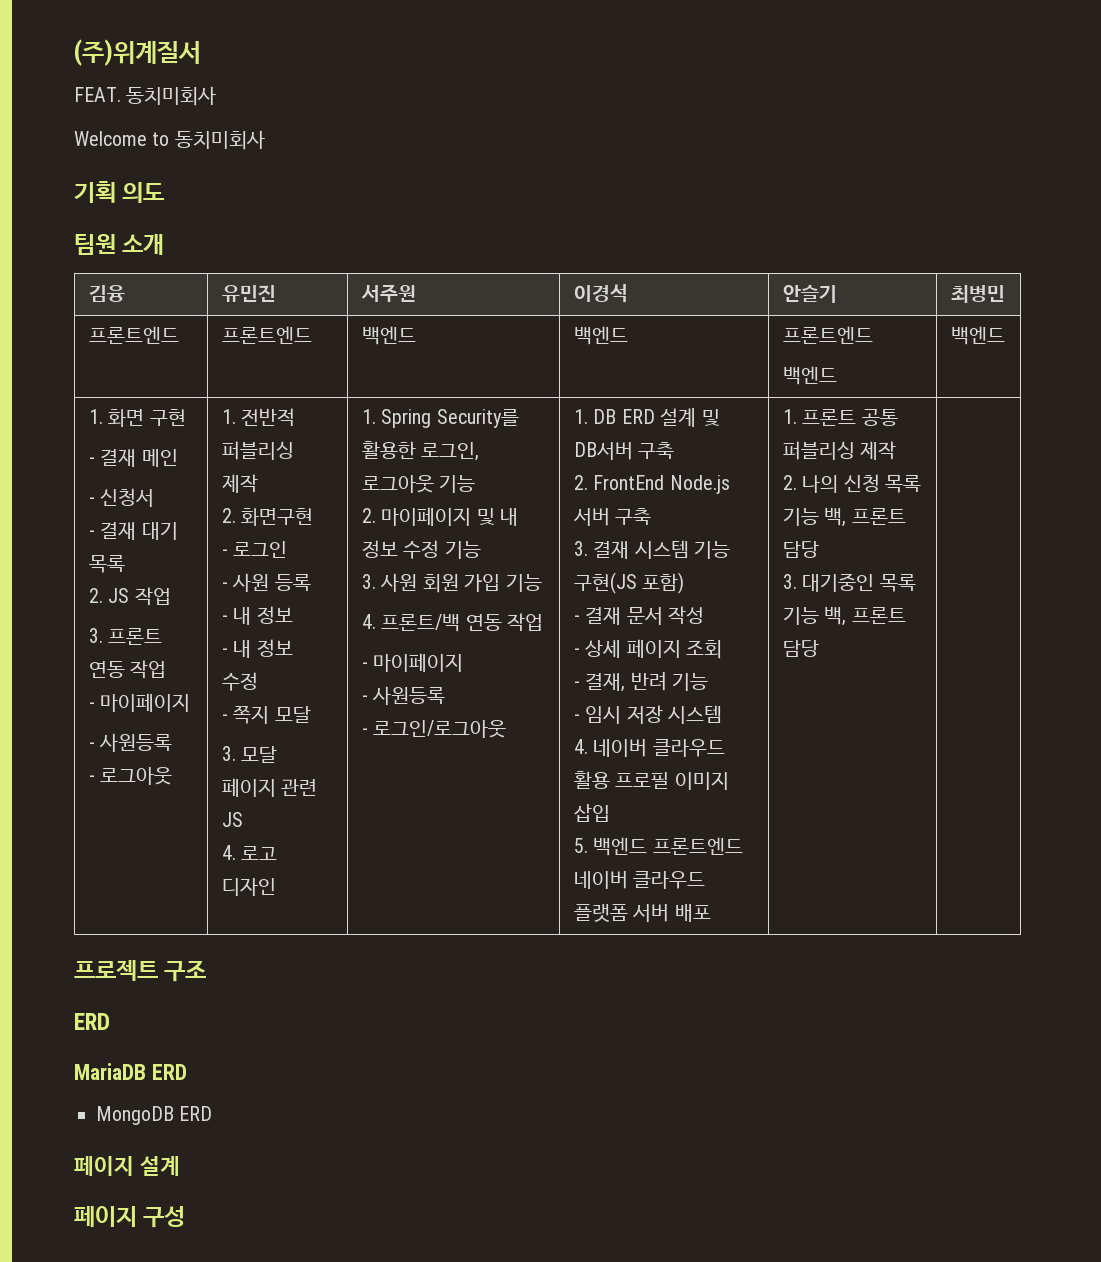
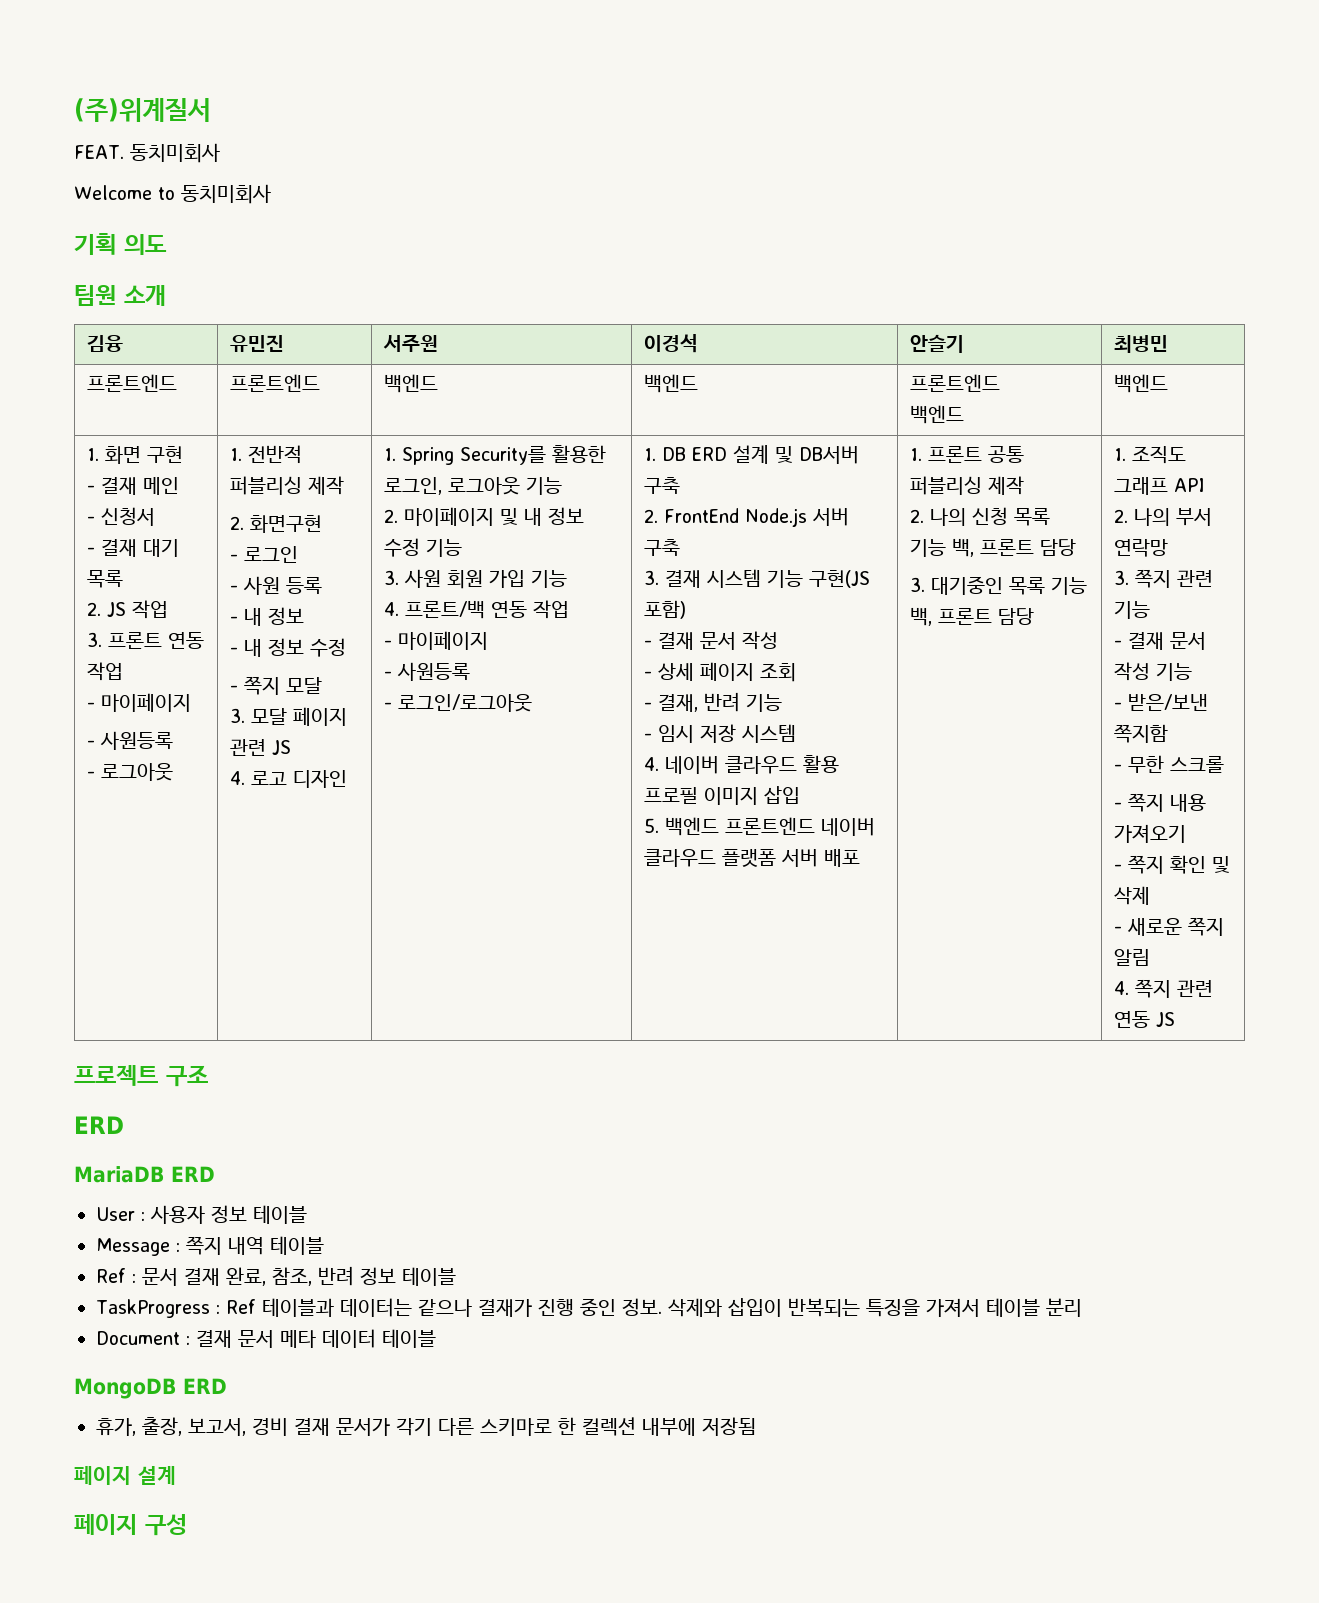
(819, 648) none -> [1114,446,1187,464] [1114,477,1205,495] [1114,508,1213,526] [1114,539,1169,557] [1114,569,1214,588] [1114,601,1151,619] [1114,632,1207,650] [1114,662,1193,681] [1114,694,1209,711] [1114,724,1169,743] [1114,755,1225,773] [1114,793,1207,812] [1114,824,1187,843] [1114,855,1231,874] [1114,886,1151,905] [1114,917,1225,936] [1114,949,1151,966] [1114,979,1214,998] [1114,1011,1176,1028] 1. 조직도 그래프 API // 2. 나의 부서 연락망 // 3. 쪽지 관련 기능 // - 결재 문서 작성 기능 // - 받은/보낸 쪽지함 // - 무한 스크롤 // - 쪽지 내용 가져오기 // - 쪽지 확인 및 삭제 // - 새로운 쪽지 알림 // 4. 쪽지 관련 연동 JS
[96,1106,213,1125] MongoDB ERD -> [96,1205,307,1224] [96,1236,324,1256] [96,1266,456,1286] [96,1298,1082,1318] [96,1329,436,1348] [74,1378,227,1399] [96,1417,756,1436] User : 사용자 정보 테이블 // Message : 쪽지 내역 테이블 // Ref : 문서 결재 완료, 참조, 반려 정보 테이블 // TaskProgress : Ref 테이블과 데이터는 같으나 결재가 진행 중인 정보. 삭제와 삽입이 반복되는 특징을 가져서 테이블 분리 // Document : 결재 문서 메타 데이터 테이블 // MongoDB ERD // 휴가, 출장, 보고서, 경비 결재 문서가 각기 다른 스키마로 한 컬렉션 내부에 저장됨

